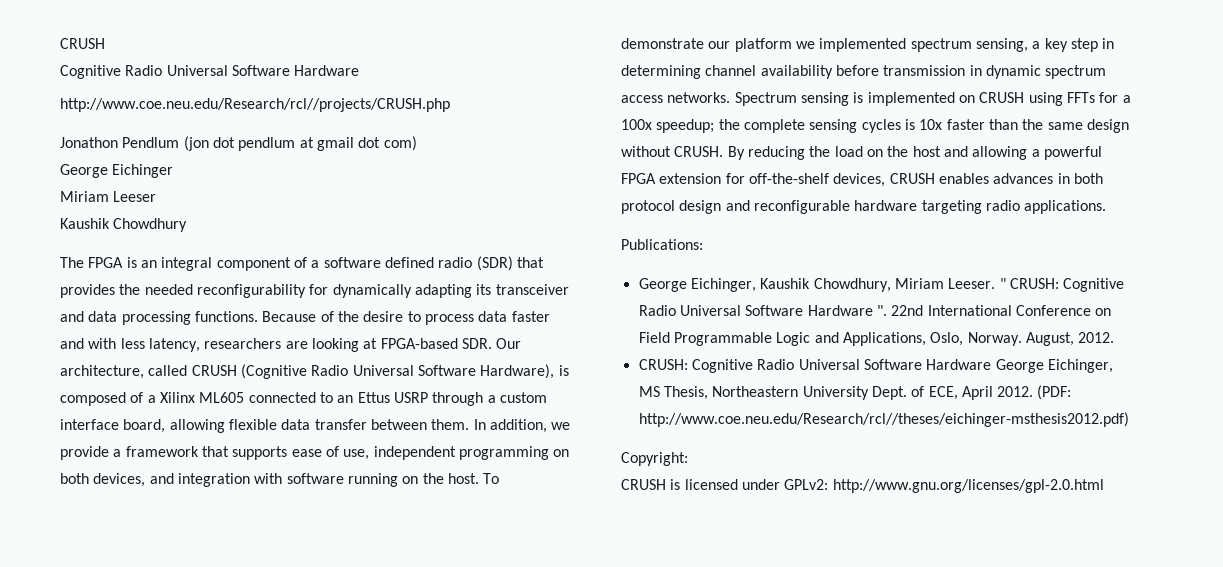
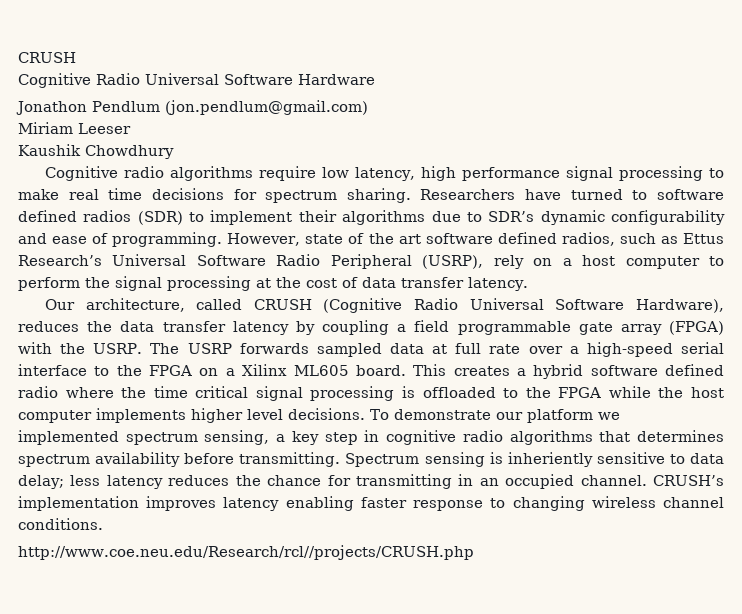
[60,98,450,112] // http://www.coe.neu.edu/Research/rcl//projects/CRUSH.php -> (375, 79) none
[183,136,417,151] [60,164,174,178] [60,191,157,202] [60,218,188,232] [60,256,544,271] [60,284,569,298] [60,311,550,325] [60,338,492,352] (jon dot pendlum at gmail dot com) // George Eichinger // Miriam Leeser // Kaushik Chowdhury // The FPGA is an integral component of a software defined radio (SDR) that provides the needed reconfigurability for dynamically adapting its transceiver and data processing functions. Because of the desire to process data faster and with less latency, researchers are looking at FPGA-based SDR. -> [165,100,368,115] [18,122,131,134] [18,144,174,159] [44,166,724,181] [18,188,724,203] [18,210,726,225] [18,232,724,247] [18,254,725,269] [18,276,528,291] (jon.pendlum@gmail.com) // Miriam Leeser // Kaushik Chowdhury // Cognitive radio algorithms require low latency, high performance signal processing to make real time decisions for spectrum sharing. Researchers have turned to software defined radios (SDR) to implement their algorithms due to SDR’s dynamic configurability and ease of programming. However, state of the art software defined radios, such as Ettus Research’s Universal Software Radio Peripheral (USRP), rely on a host computer to perform the signal processing at the cost of data transfer latency. //
[558,365,569,376] [60,392,547,406] [60,419,571,433] [60,446,570,460] [60,473,479,487] is composed of a Xilinx ML605 connected to an Ettus USRP through a custom interface board, allowing flexible data transfer between them. In addition, we provide a framework that supports ease of use, independent programming on both devices, and integration with software running on the host. -> [18,320,724,335] [18,342,725,357] [18,364,724,379] [18,386,724,401] [18,408,365,423] reduces the data transfer latency by coupling a field programmable gate array (FPGA) with the USRP. The USRP forwards sampled data at full rate over a high-speed serial interface to the FPGA on a Xilinx ML605 board. This creates a hybrid software defined radio where the time critical signal processing is offloaded to the FPGA while the host computer implements higher level decisions.
[621,65,1107,79] [621,92,1131,106] [621,119,1129,133] [621,146,1102,160] [621,173,1103,187] [621,200,1107,214] [621,239,703,250] [638,278,1125,292] [638,305,1112,316] [638,332,1115,346] [638,359,1113,373] [638,385,1072,400] [638,412,1129,427] [621,452,688,466] [621,479,1104,493] determining channel availability before transmission in dynamic spectrum access networks. Spectrum sensing is implemented on CRUSH using FFTs for a 100x speedup; the complete sensing cycles is 10x faster than the same design without CRUSH. By reducing the load on the host and allowing a powerful FPGA extension for off-the-shelf devices, CRUSH enables advances in both protocol design and reconfigurable hardware targeting radio applications. // Publications: // George Eichinger, Kaushik Chowdhury, Miriam Leeser. " CRUSH: Cognitive Radio Universal Software Hardware ". 22nd International Conference on Field Programmable Logic and Applications, Oslo, Norway. August, 2012. // CRUSH: Cognitive Radio Universal Software Hardware George Eichinger, MS Thesis, Northeastern University Dept. of ECE, April 2012. (PDF: http://www.coe.neu.edu/Research/rcl//theses/eichinger-msthesis2012.pdf) // Copyright: // CRUSH is licensed under GPLv2: http://www.gnu.org/licenses/gpl-2.0.html -> [386,430,725,445] [18,452,725,467] [18,474,724,489] [18,496,724,511] [18,518,103,530] [18,545,474,560] cognitive radio algorithms that determines spectrum availability before transmitting. Spectrum sensing is inheriently sensitive to data delay; less latency reduces the chance for transmitting in an occupied channel. CRUSH’s implementation improves latency enabling faster response to changing wireless channel conditions. // http://www.coe.neu.edu/Research/rcl//projects/CRUSH.php

